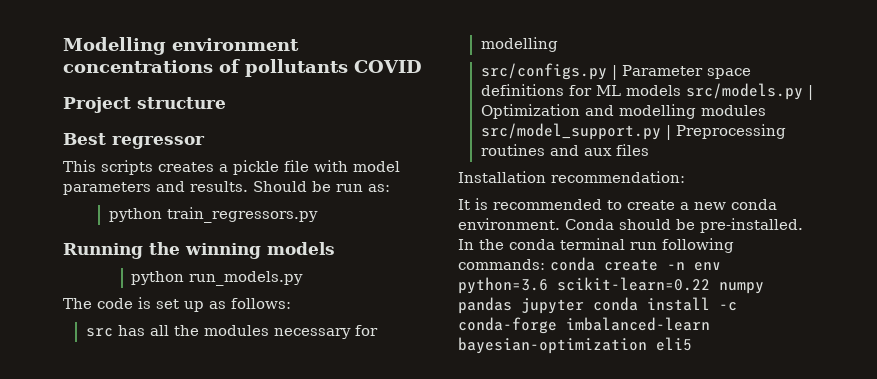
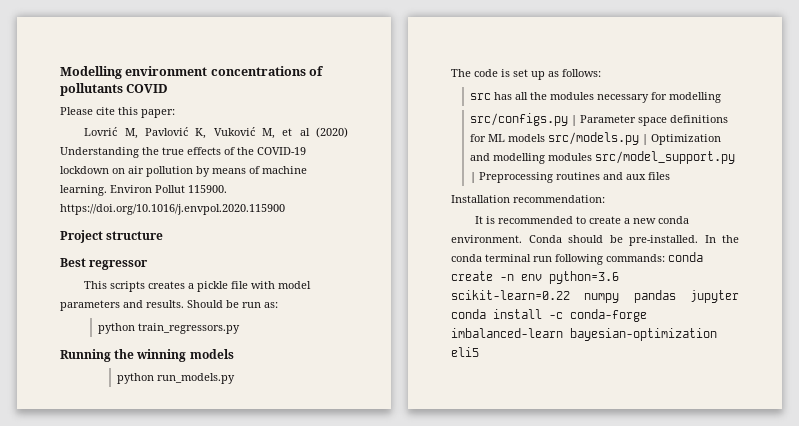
(422, 66) none -> [60,107,175,118] [84,127,348,139] [60,147,306,158] [60,166,307,177] [60,185,227,196] [60,204,285,215] // Please cite this paper: // Lovrić M, Pavlović K, Vuković M, et al (2020) Understanding the true effects of the COVID-19 lockdown on air pollution by means of machine learning. Environ Pollut 115900. https://doi.org/10.1016/j.envpol.2020.115900

